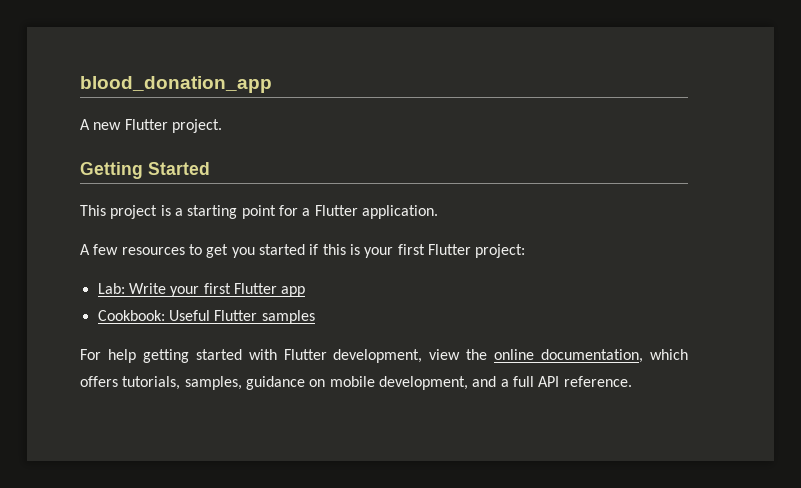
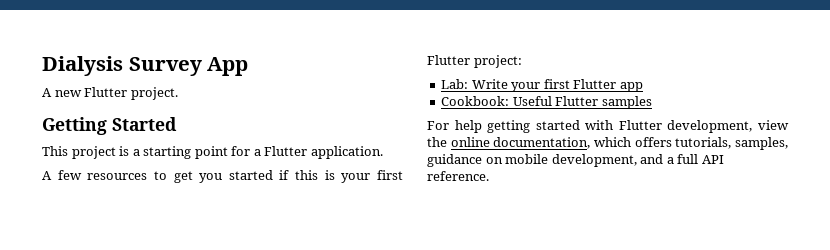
[80,76,272,93] blood_donation_app -> [42,56,249,76] Dialysis Survey App

